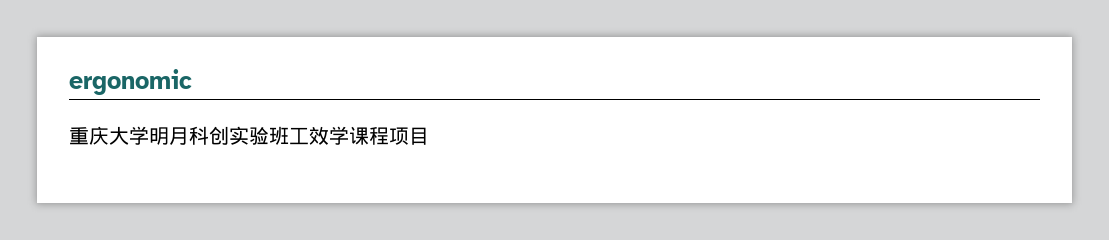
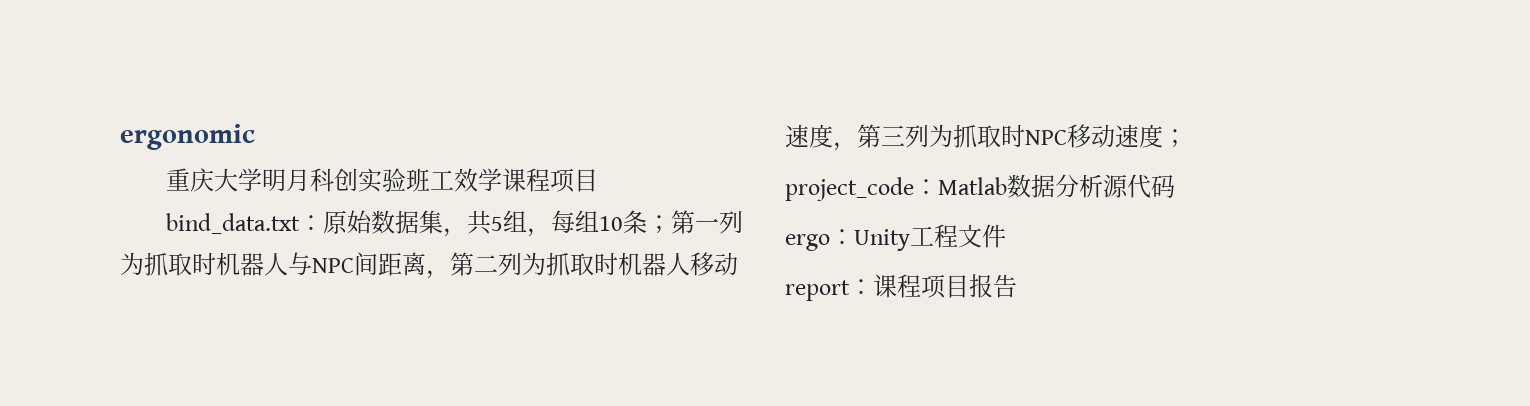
(429, 136) none -> [165,210,743,237] [120,252,738,279] [785,124,1187,151] [785,174,1175,201] [785,224,1006,251] [785,274,1017,301] // bind_data.txt：原始数据集，共5组，每组10条；第一列为抓取时机器人与NPC间距离，第二列为抓取时机器人移动速度，第三列为抓取时NPC移动速度； // project_code：Matlab数据分析源代码 // ergo：Unity工程文件 // report：课程项目报告

